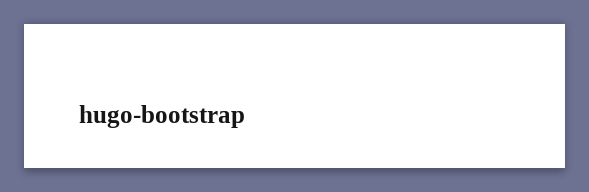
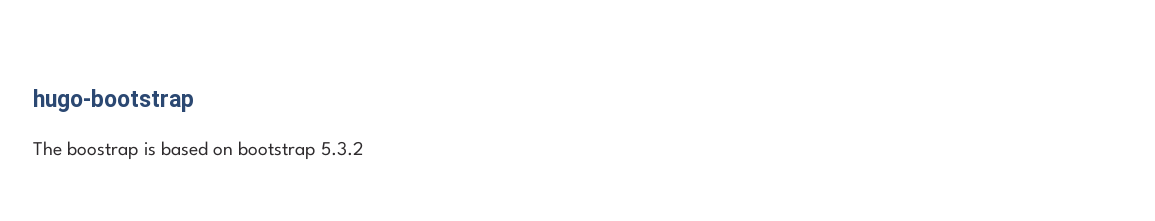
(245, 116) none -> [33,141,364,160] // The boostrap is based on bootstrap 5.3.2

